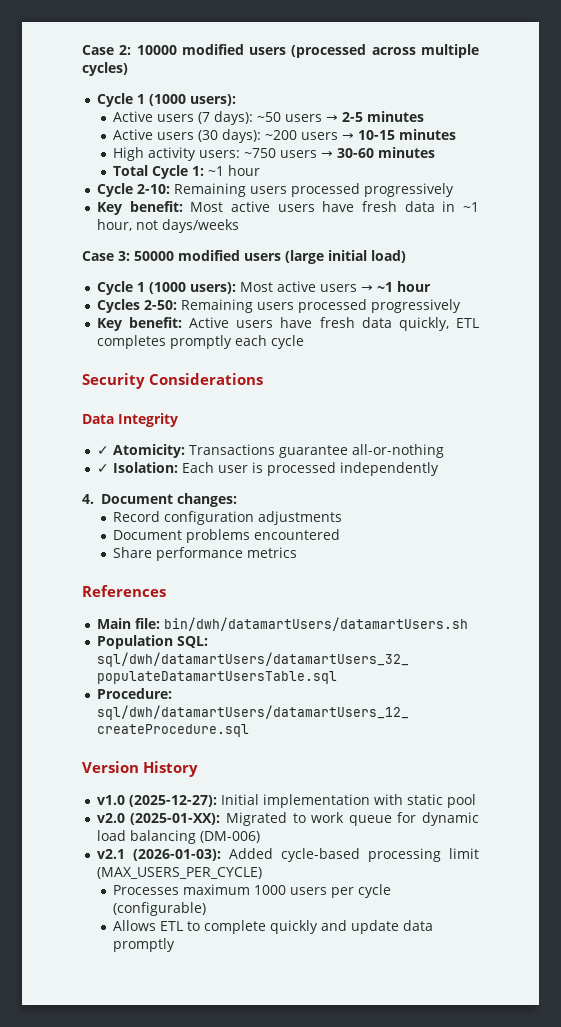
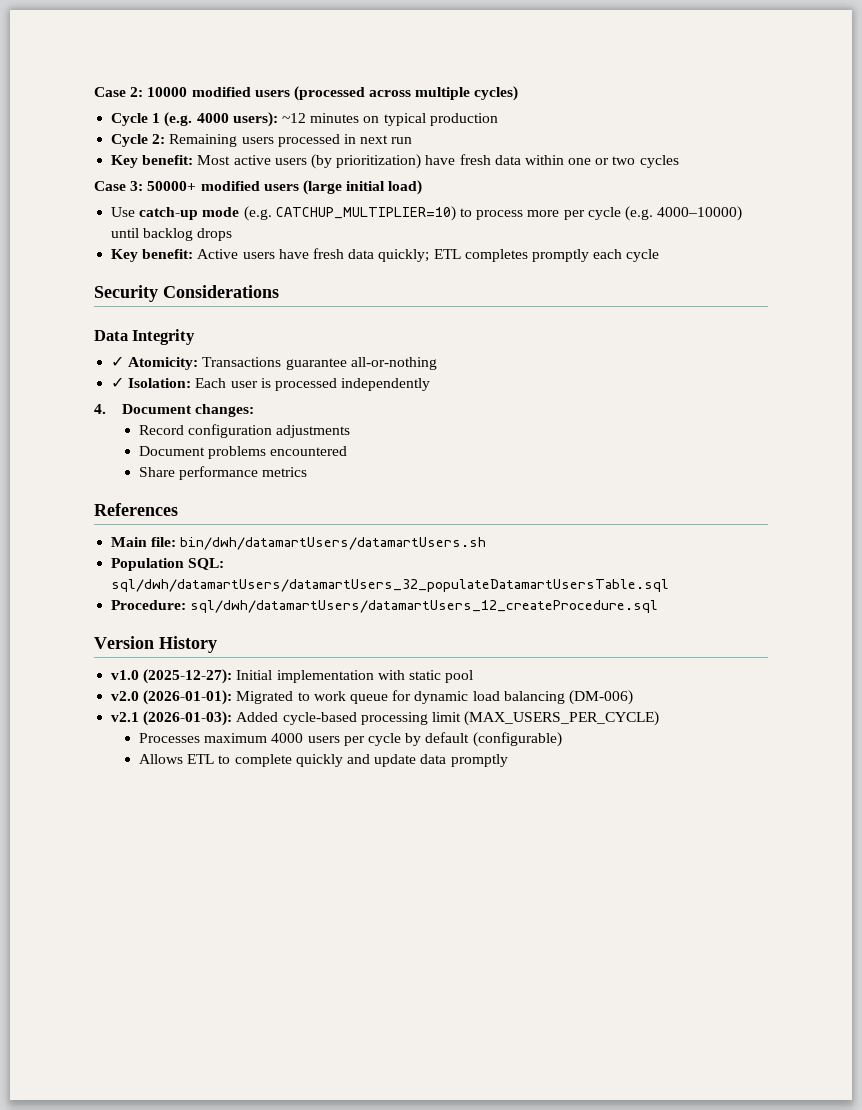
[148,94,236,106] [113,111,425,125] [113,129,457,143] [113,147,436,161] [113,165,261,179] [96,183,454,197] (1000 users): // Active users (7 days): ~50 users → 2-5 minutes // Active users (30 days): ~200 users → 10-15 minutes // High activity users: ~750 users → 30-60 minutes // Total Cycle 1: ~1 hour // Cycle 2-10: Remaining users processed progressively -> [164,112,498,127] [111,134,413,147] (e.g. 4000 users): ~12 minutes on typical production // Cycle 2: Remaining users processed in next run
[322,201,479,212] [96,219,239,233] have fresh data in ~1 hour, not days/weeks -> [310,154,679,169] (by prioritization) have fresh data within one or two cycles
[134,251,174,261] 50000 -> [147,181,197,191] 50000+
[96,281,431,295] [96,299,461,313] Cycle 1 (1000 users): Most active users → ~1 hour // Cycles 2-50: Remaining users processed progressively -> [111,206,743,221] [111,228,233,241] Use catch-up mode (e.g. CATCHUP_MULTIPLIER=10) to process more per cycle (e.g. 4000–10000) until backlog drops
[398,317,449,331] quickly, -> [378,249,430,262] quickly;
[130,813,221,825] (2025-01-XX): -> [143,690,233,705] (2026-01-01):
[254,885,287,895] 1000 -> [271,733,304,743] 4000
(392, 891) none -> [405,732,470,746] by default

